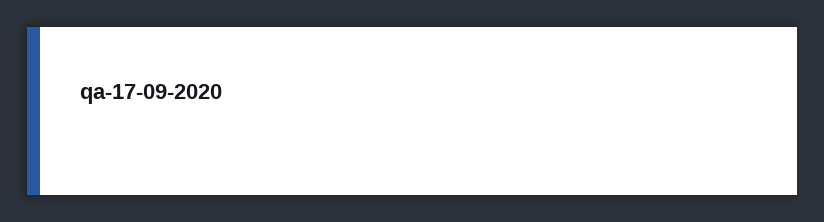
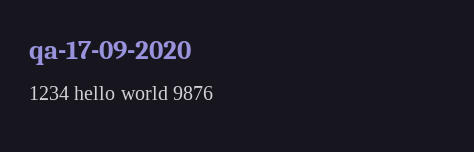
(222, 94) none -> [29,86,214,100] // 1234 hello world 9876

